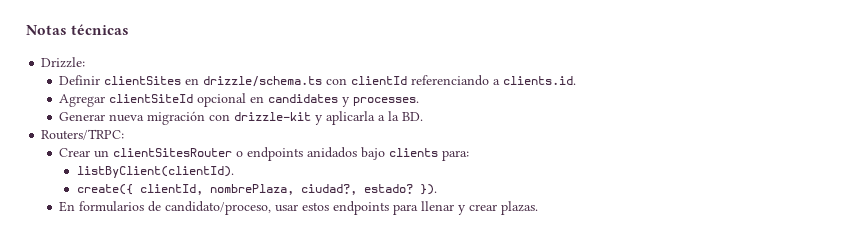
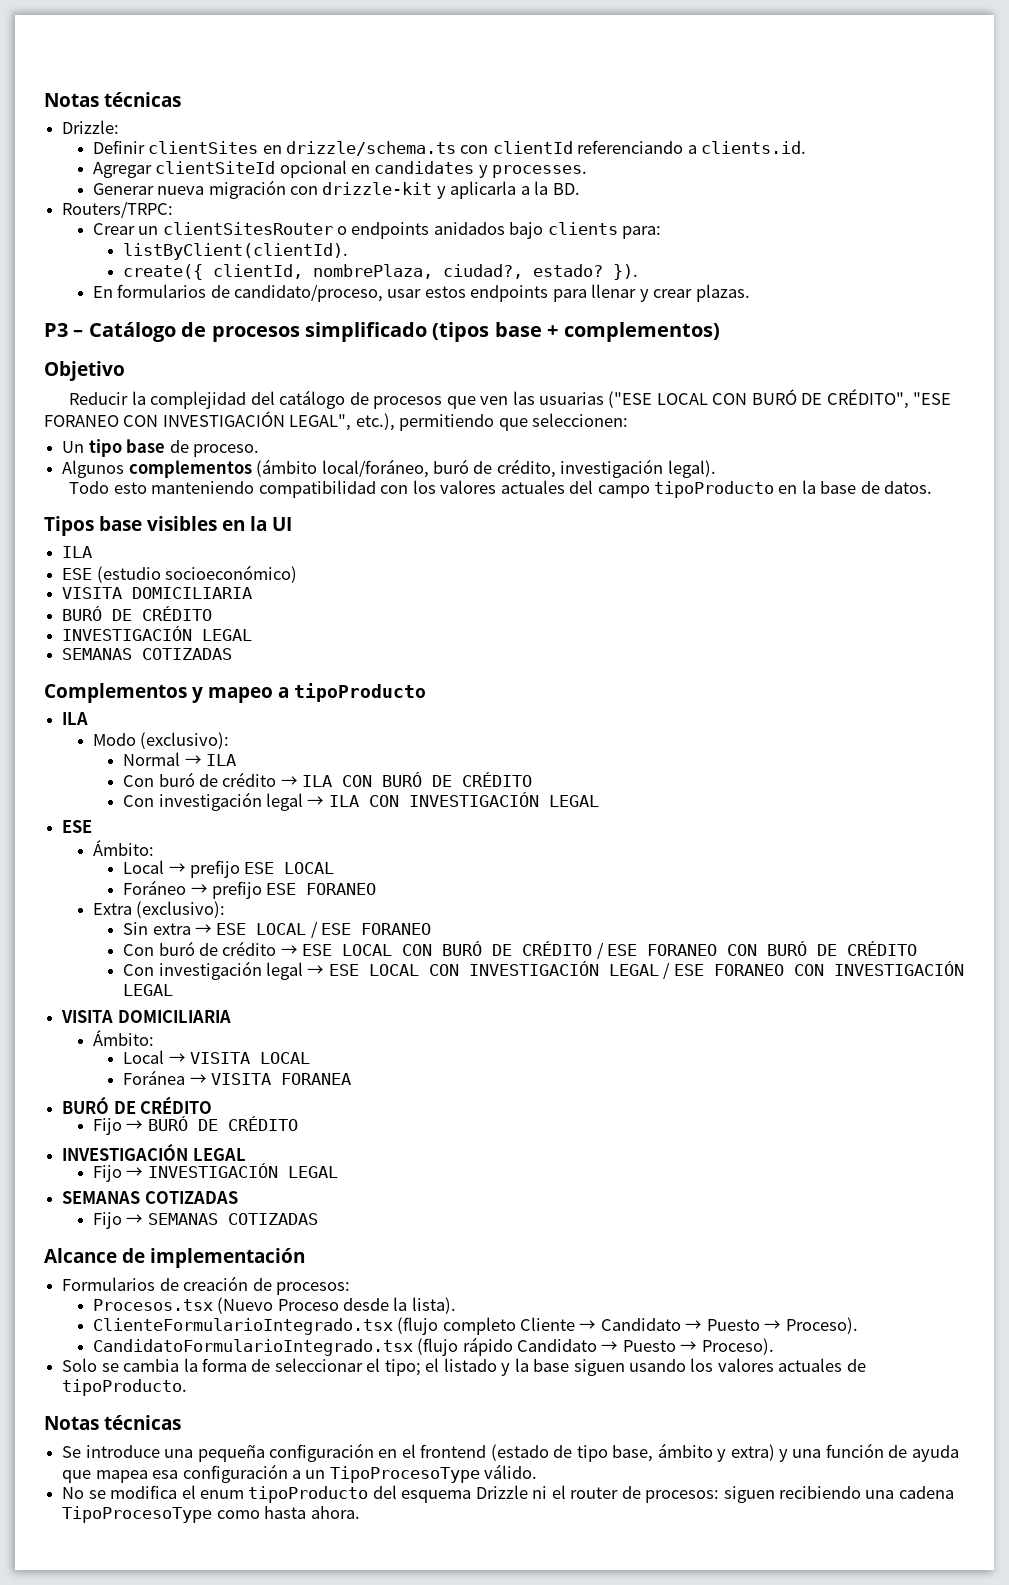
(539, 208) none -> [44,322,720,342] [44,361,125,381] [69,389,952,409] [44,411,629,431] [62,439,259,457] [62,459,716,478] [69,480,933,498] [44,516,292,536] [62,546,93,558] [62,565,298,583] [62,587,253,599] [62,606,213,621] [62,626,253,641] [62,648,233,660] [44,683,426,703] [62,712,89,725] [92,732,230,749] [123,752,237,766] [123,772,533,787] [123,792,599,811] [62,820,93,833] [92,840,154,856] [123,860,335,878] [123,880,377,899] [92,901,226,918] [123,921,432,938] [123,941,918,959] [123,961,964,980] [123,984,174,996] [61,1010,231,1023] [92,1030,154,1046] [123,1050,311,1064] [123,1070,352,1085] [62,1096,213,1114] [92,1116,298,1135] [62,1143,246,1161] [92,1163,338,1182] [62,1191,238,1204] [92,1212,318,1229] [44,1248,305,1268] [62,1276,350,1295] [92,1297,456,1314] [92,1317,858,1335] [92,1337,774,1356] [62,1358,866,1376] [62,1379,188,1396] [44,1415,181,1430] [62,1443,959,1462] [62,1464,538,1483] [62,1485,954,1503] [62,1506,360,1523] // P3 – Catálogo de procesos simplificado (tipos base + complementos) // Objetivo // Reducir la complejidad del catálogo de procesos que ven las usuarias ("ESE LOCAL CON BURÓ DE CRÉDITO", "ESE FORANEO CON INVESTIGACIÓN LEGAL", etc.), permitiendo que seleccionen: // Un tipo base de proceso. // Algunos complementos (ámbito local/foráneo, buró de crédito, investigación legal). // Todo esto manteniendo compatibilidad con los valores actuales del campo tipoProducto en la base de datos. // Tipos base visibles en la UI // ILA // ESE (estudio socioeconómico) // VISITA DOMICILIARIA // BURÓ DE CRÉDITO // INVESTIGACIÓN LEGAL // SEMANAS COTIZADAS // Complementos y mapeo a tipoProducto // ILA // Modo (exclusivo): // Normal → ILA // Con buró de crédito → ILA CON BURÓ DE CRÉDITO // Con investigación legal → ILA CON INVESTIGACIÓN LEGAL // ESE // Ámbito: // Local → prefijo ESE LOCAL // Foráneo → prefijo ESE FORANEO // Extra (exclusivo): // Sin extra → ESE LOCAL / ESE FORANEO // Con buró de crédito → ESE LOCAL CON BURÓ DE CRÉDITO / ESE FORANEO CON BURÓ DE CRÉDITO // Con investigación legal → ESE LOCAL CON INVESTIGACIÓN LEGAL / ESE FORANEO CON INVESTIGACIÓN LEGAL // VISITA DOMICILIARIA // Ámbito: // Local → VISITA LOCAL // Foránea → VISITA FORANEA // BURÓ DE CRÉDITO // Fijo → BURÓ DE CRÉDITO // INVESTIGACIÓN LEGAL // Fijo → INVESTIGACIÓN LEGAL // SEMANAS COTIZADAS // Fijo → SEMANAS COTIZADAS // Alcance de implementación // Formularios de creación de procesos: // Procesos.tsx (Nuevo Proceso desde la lista). // ClienteFormularioIntegrado.tsx (flujo completo Cliente → Candidato → Puesto → Proceso). // CandidatoFormularioIntegrado.tsx (flujo rápido Candidato → Puesto → Proceso). // Solo se cambia la forma de seleccionar el tipo; el listado y la base siguen usando los valores actuales de tipoProducto. // Notas técnicas // Se introduce una pequeña configuración en el frontend (estado de tipo base, ámbito y extra) y una función de ayuda que mapea esa configuración a un TipoProcesoType válido. // No se modifica el enum tipoProducto del esquema Drizzle ni el router de procesos: siguen recibiendo una cadena TipoProcesoType como hasta ahora.

